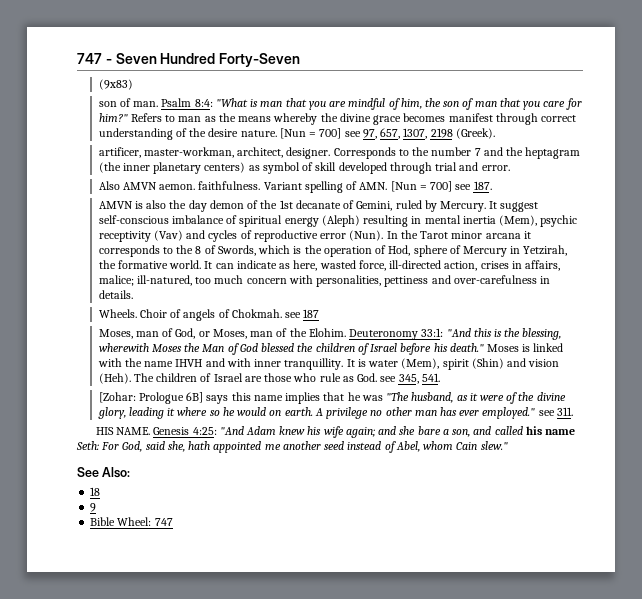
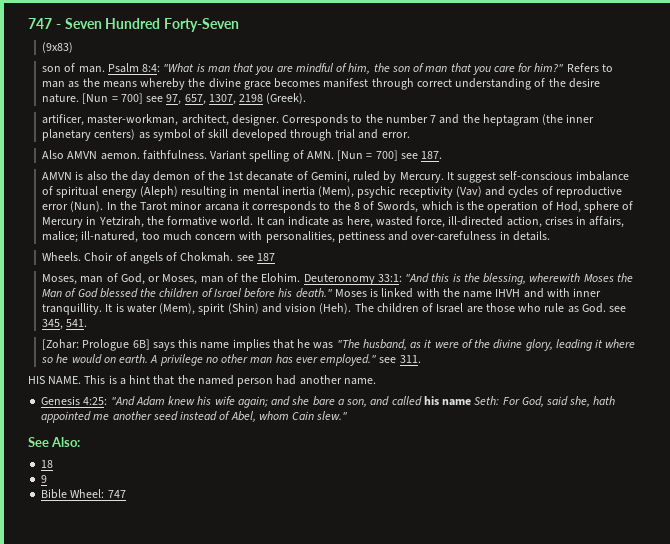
(151, 431) none -> [84,375,376,387] This is a hint that the named person had another name. //

